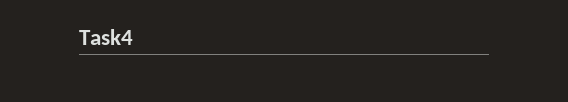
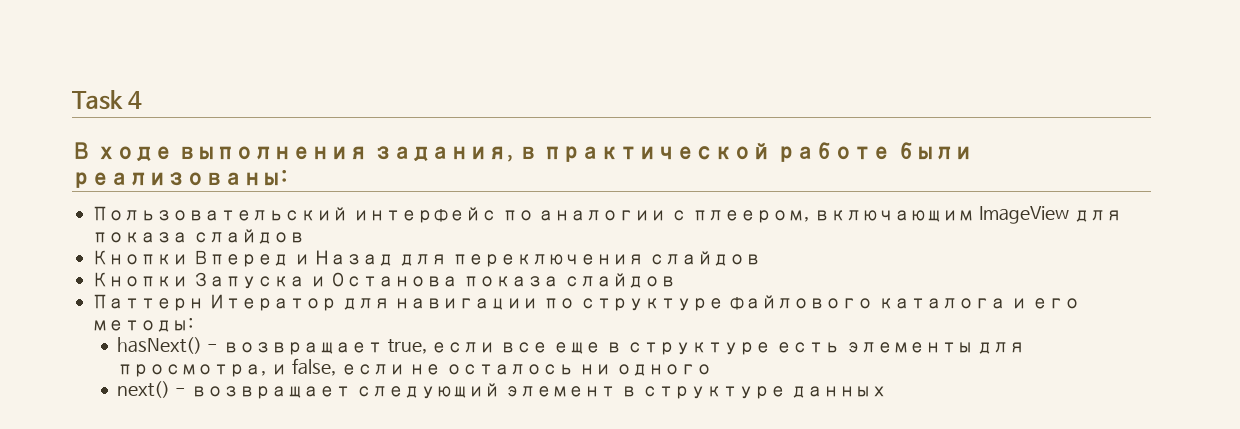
[79,29,133,45] Task4 -> [72,90,143,110] [72,142,973,162] [72,169,287,188] [91,206,1122,224] [91,229,305,244] [91,250,761,267] [91,272,677,289] [91,294,1080,311] [91,317,193,332] [116,337,1026,355] [116,358,713,377] [116,381,888,399] Task 4 // В ходе выполнения задания, в практической работе были реализованы: // Пользовательский интерфейс по аналогии с плеером, включающим ImageView для показа слайдов // Кнопки Вперед и Назад для переключения слайдов // Кнопки Запуска и Останова показа слайдов // Паттерн Итератор для навигации по структуре файлового каталога и его методы: // hasNext() - возвращает true, если все еще в структуре есть элементы для просмотра, и false, если не осталось ни одного // next() - возвращает следующий элемент в структуре данных

